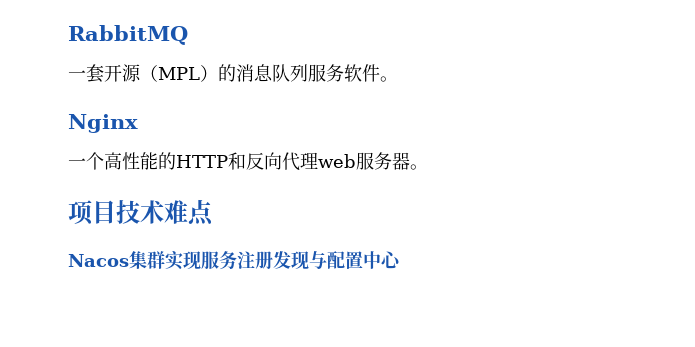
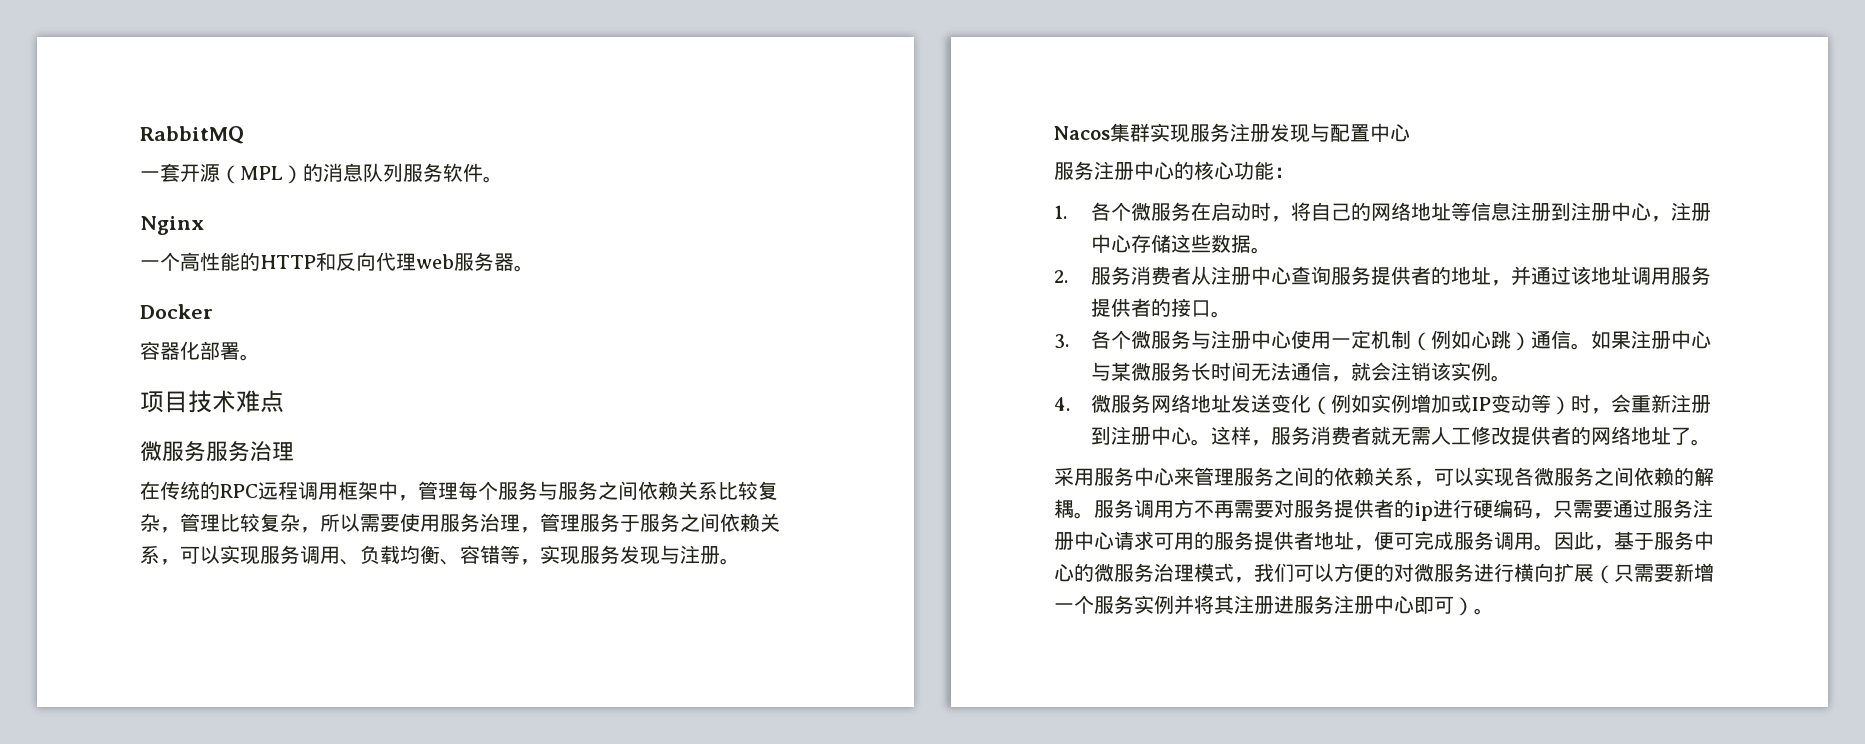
(428, 167) none -> [140,304,213,319] [140,341,260,361] // Docker // 容器化部署。
(214, 212) none -> [140,441,294,462] [140,481,778,501] [140,513,780,533] [140,545,740,565] // 微服务服务治理 // 在传统的RPC远程调用框架中，管理每个服务与服务之间依赖关系比较复杂，管理比较复杂，所以需要使用服务治理，管理服务于服务之间依赖关系，可以实现服务调用、负载均衡、容错等，实现服务发现与注册。
(402, 260) none -> [1054,161,1294,180] [1054,202,1712,222] [1091,234,1272,254] [1054,266,1712,286] [1091,298,1232,318] [1054,330,1712,351] [1091,362,1512,382] [1054,394,1712,415] [1091,426,1712,446] [1054,467,1714,487] [1054,499,1713,521] [1054,531,1714,551] [1054,563,1714,584] [1054,595,1494,616] // 服务注册中心的核心功能： // 1.各个微服务在启动时，将自己的网络地址等信息注册到注册中心，注册中心存储这些数据。 // 2.服务消费者从注册中心查询服务提供者的地址，并通过该地址调用服务提供者的接口。 // 3.各个微服务与注册中心使用一定机制（例如心跳）通信。如果注册中心与某微服务长时间无法通信，就会注销该实例。 // 4.微服务网络地址发送变化（例如实例增加或IP变动等）时，会重新注册到注册中心。这样，服务消费者就无需人工修改提供者的网络地址了。 // 采用服务中心来管理服务之间的依赖关系，可以实现各微服务之间依赖的解耦。服务调用方不再需要对服务提供者的ip进行硬编码，只需要通过服务注册中心请求可用的服务提供者地址，便可完成服务调用。因此，基于服务中心的微服务治理模式，我们可以方便的对微服务进行横向扩展（只需要新增一个服务实例并将其注册进服务注册中心即可）。

